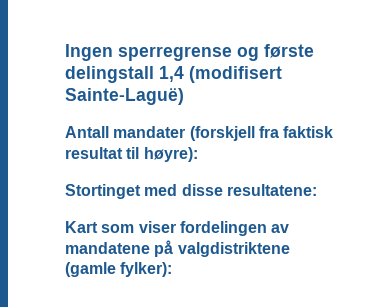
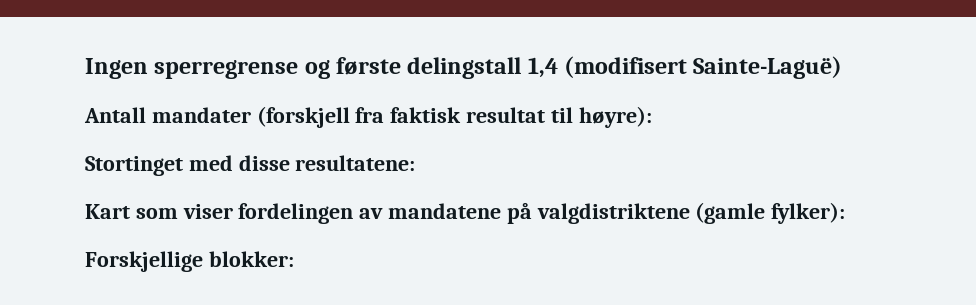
(173, 269) none -> [85,251,294,272] // Forskjellige blokker:

